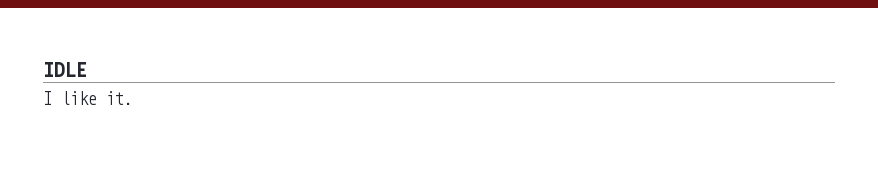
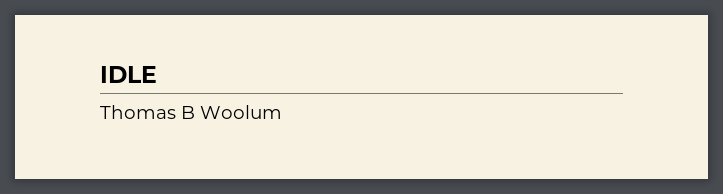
[43,91,133,105] I like it. -> [100,105,282,119] Thomas B Woolum

